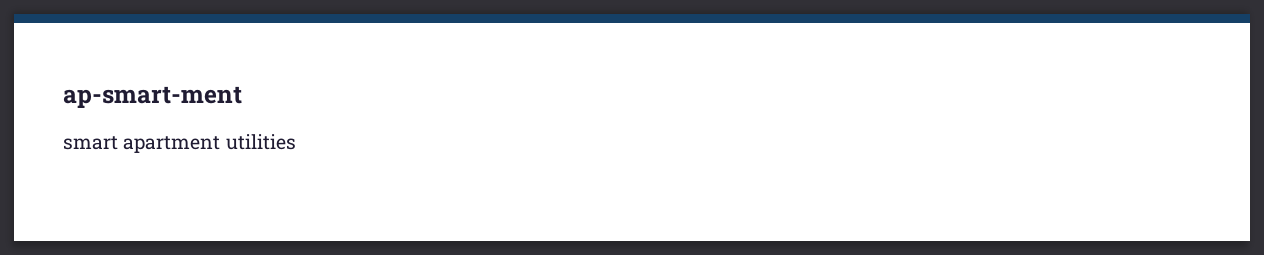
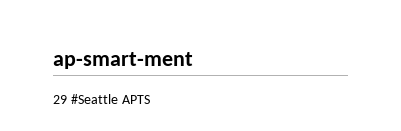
[63,134,296,153] smart apartment utilities -> [53,94,150,104] 29 #Seattle APTS

